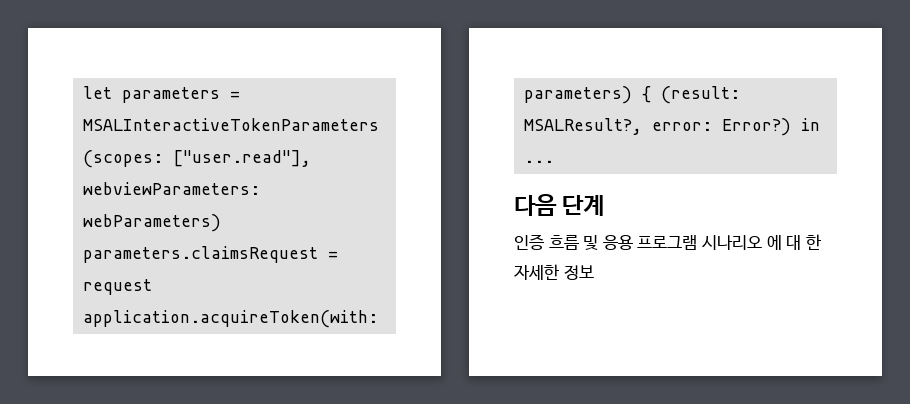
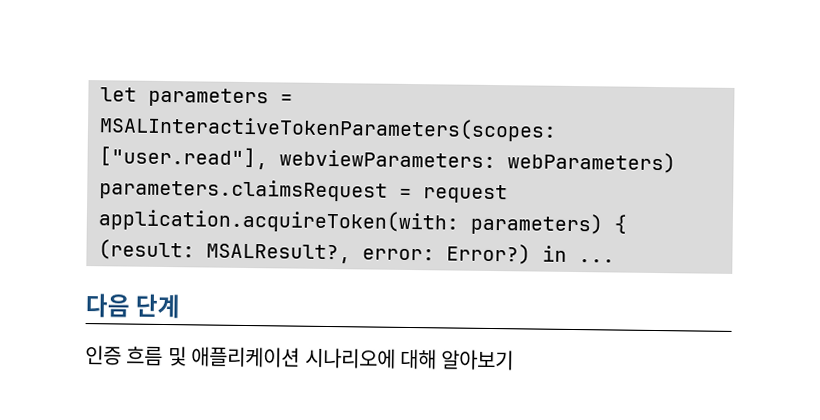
[602,234,821,250] [514,264,594,280] 응용 프로그램 시나리오 에 대 한 자세한 정보 -> [191,346,515,371] 애플리케이션 시나리오에 대해 알아보기

